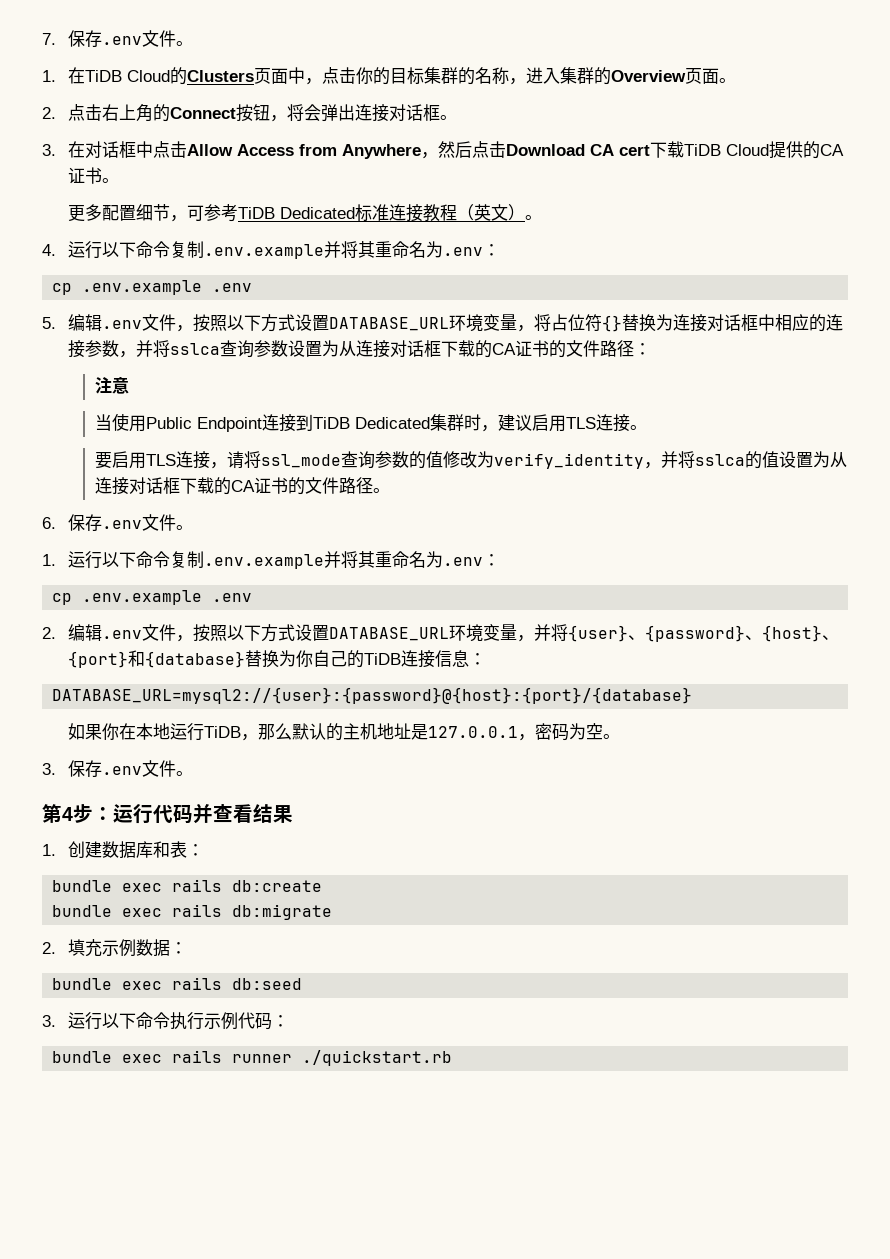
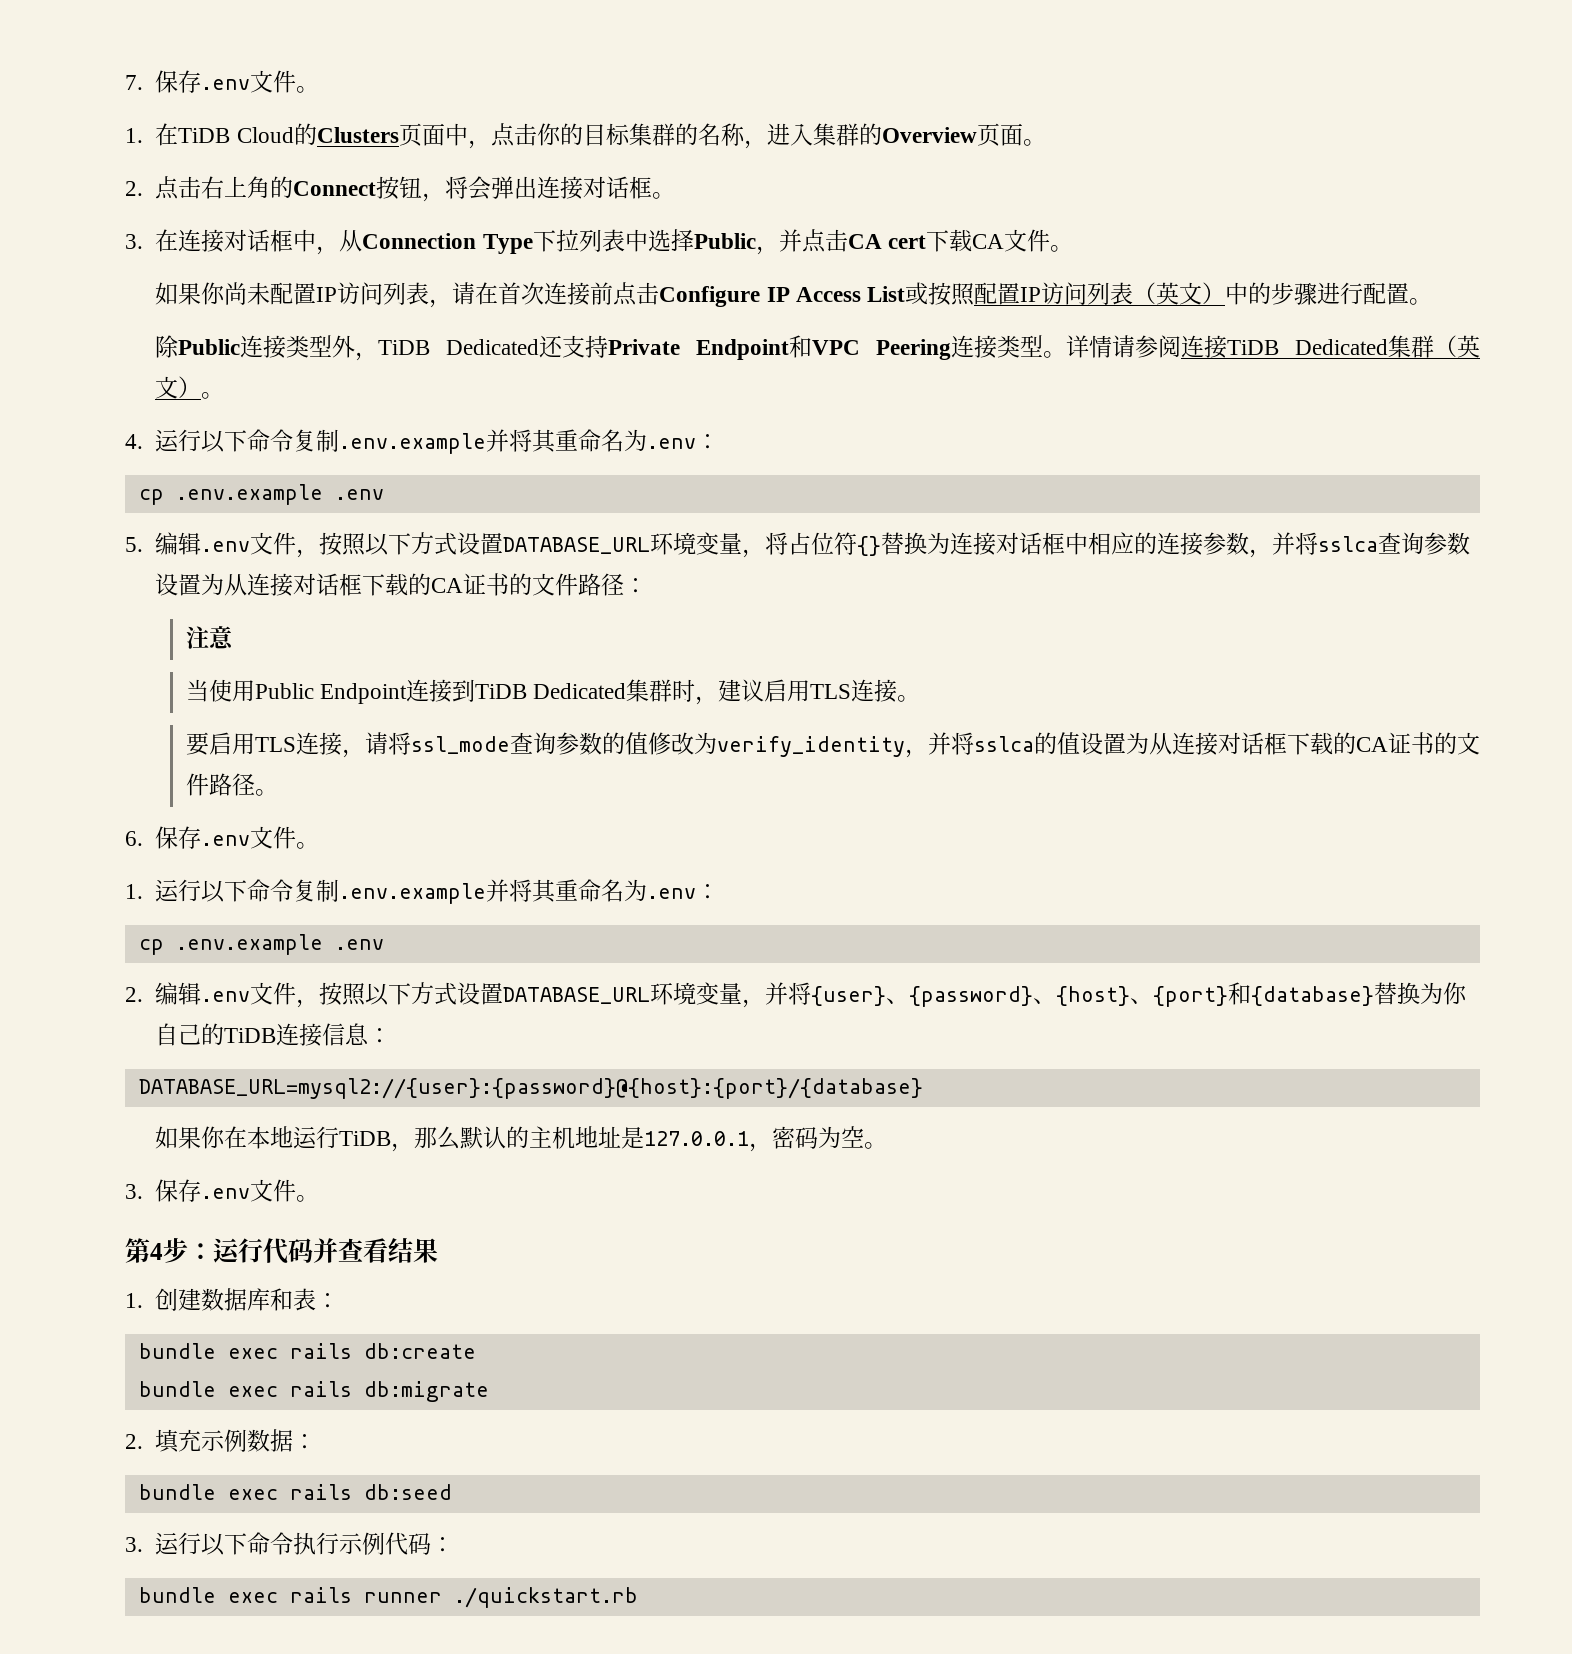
[85,141,845,159] [68,167,120,184] [68,204,458,222] 对话框中点击Allow Access from Anywhere，然后点击Download CA cert下载TiDB Cloud提供的CA证书。 // 更多配置细节，可参考TiDB Dedicated标准连接教程 -> [178,229,1073,255] [155,282,1433,308] [155,335,1434,361] 连接对话框中，从Connection Type下拉列表中选择Public，并点击CA cert下载CA文件。 // 如果你尚未配置IP访问列表，请在首次连接前点击Configure IP Access List或按照配置IP访问列表（英文）中的步骤进行配置。 // 除Public连接类型外，TiDB Dedicated还支持Private Endpoint和VPC Peering连接类型。详情请参阅连接TiDB Dedicated集群

